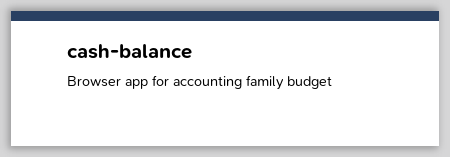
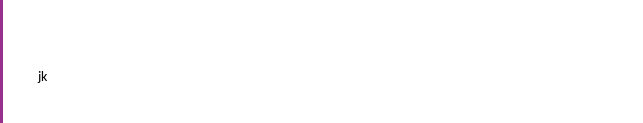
[67,44,192,59] [67,75,332,90] cash-balance // Browser app for accounting family budget -> [37,71,48,83] jk

